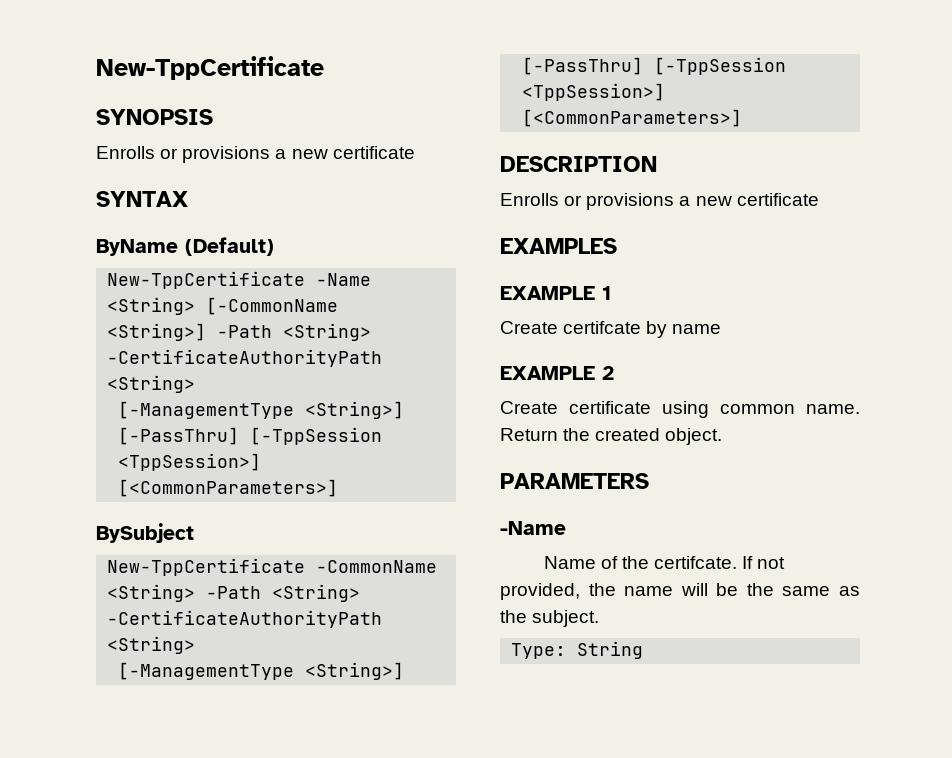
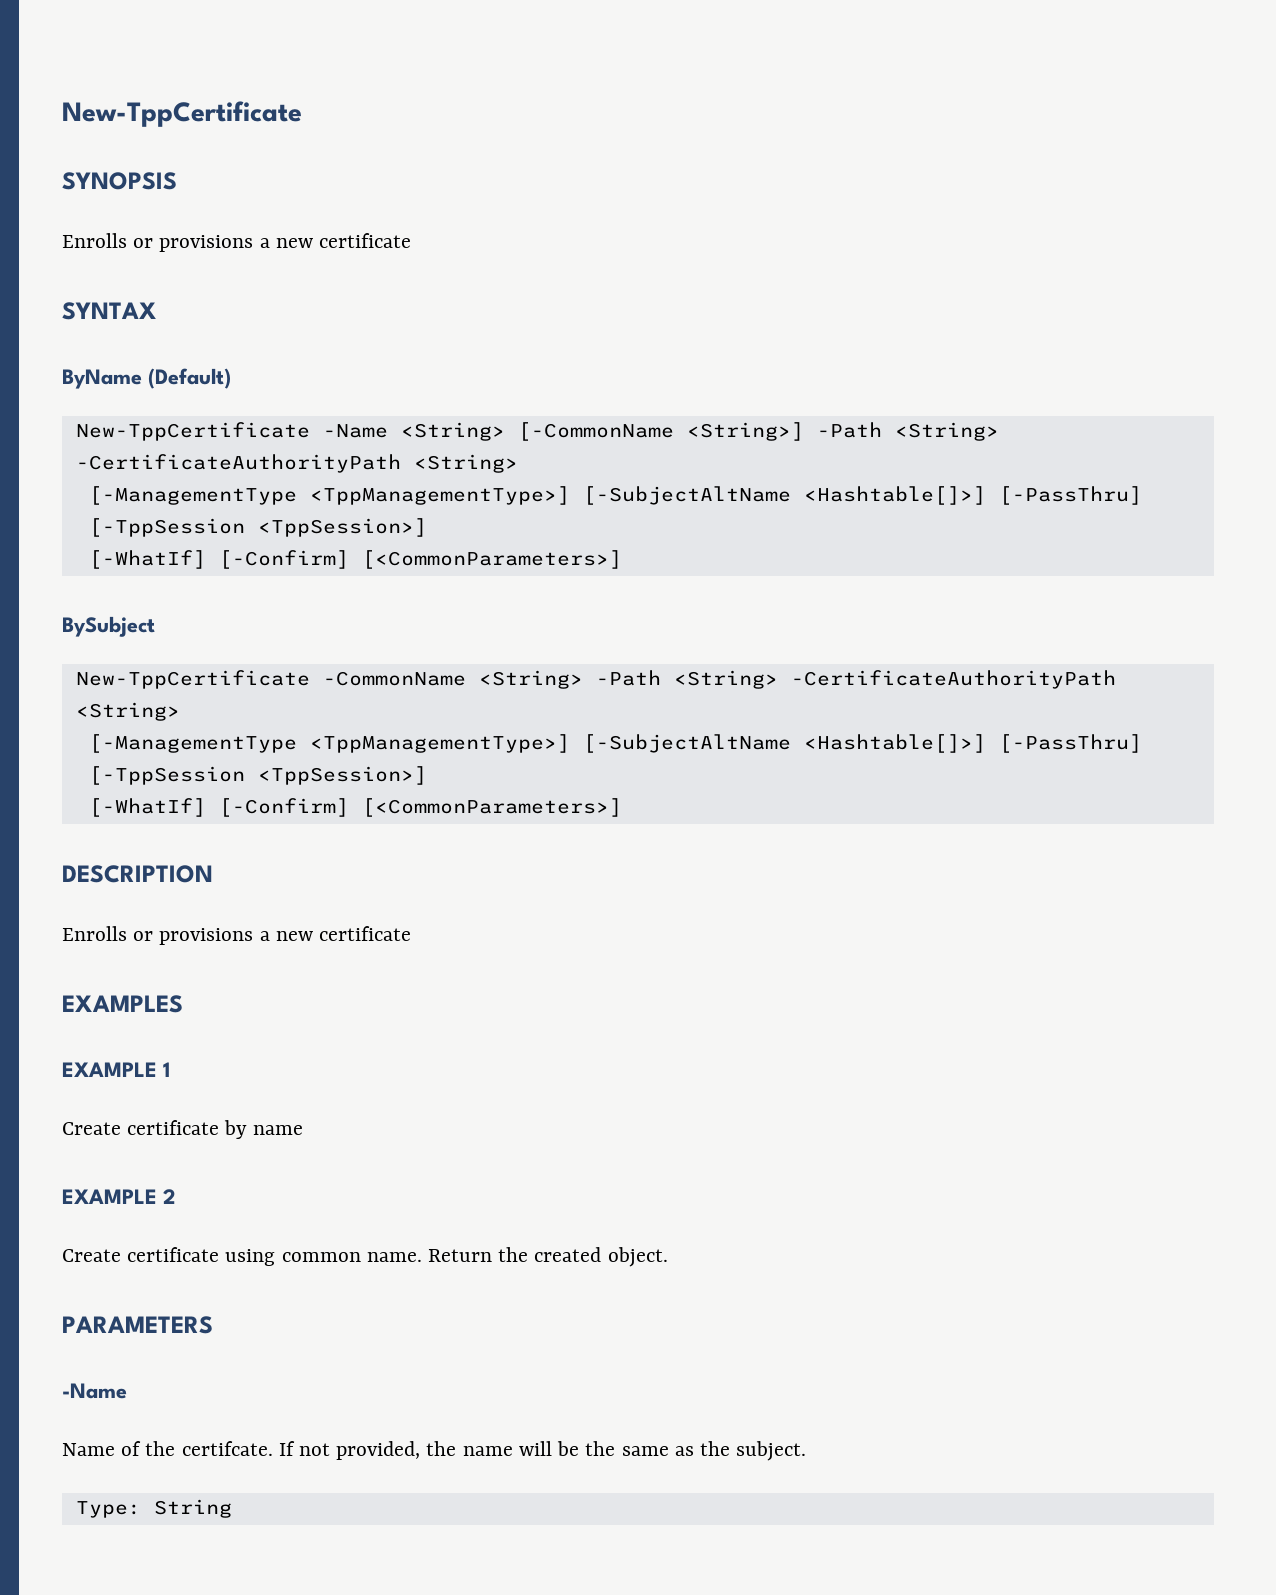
[305,401,405,419] [118,427,383,445] [118,453,262,471] <String>] [-PassThru] [-TppSession <TppSession>] -> [309,486,1142,505] [88,518,427,537] [88,550,349,569] <TppManagementType>] [-SubjectAltName <Hashtable[]>] [-PassThru] [-TppSession <TppSession>] // [-WhatIf] [-Confirm]
[305,662,405,680] [522,57,787,75] [522,83,666,101] <String>] [-PassThru] [-TppSession <TppSession>] -> [309,734,1142,753] [88,766,427,785] [88,798,349,817] <TppManagementType>] [-SubjectAltName <Hashtable[]>] [-PassThru] [-TppSession <TppSession>] // [-WhatIf] [-Confirm]
[563,321,642,334] certifcate -> [127,1120,220,1135] certificate

